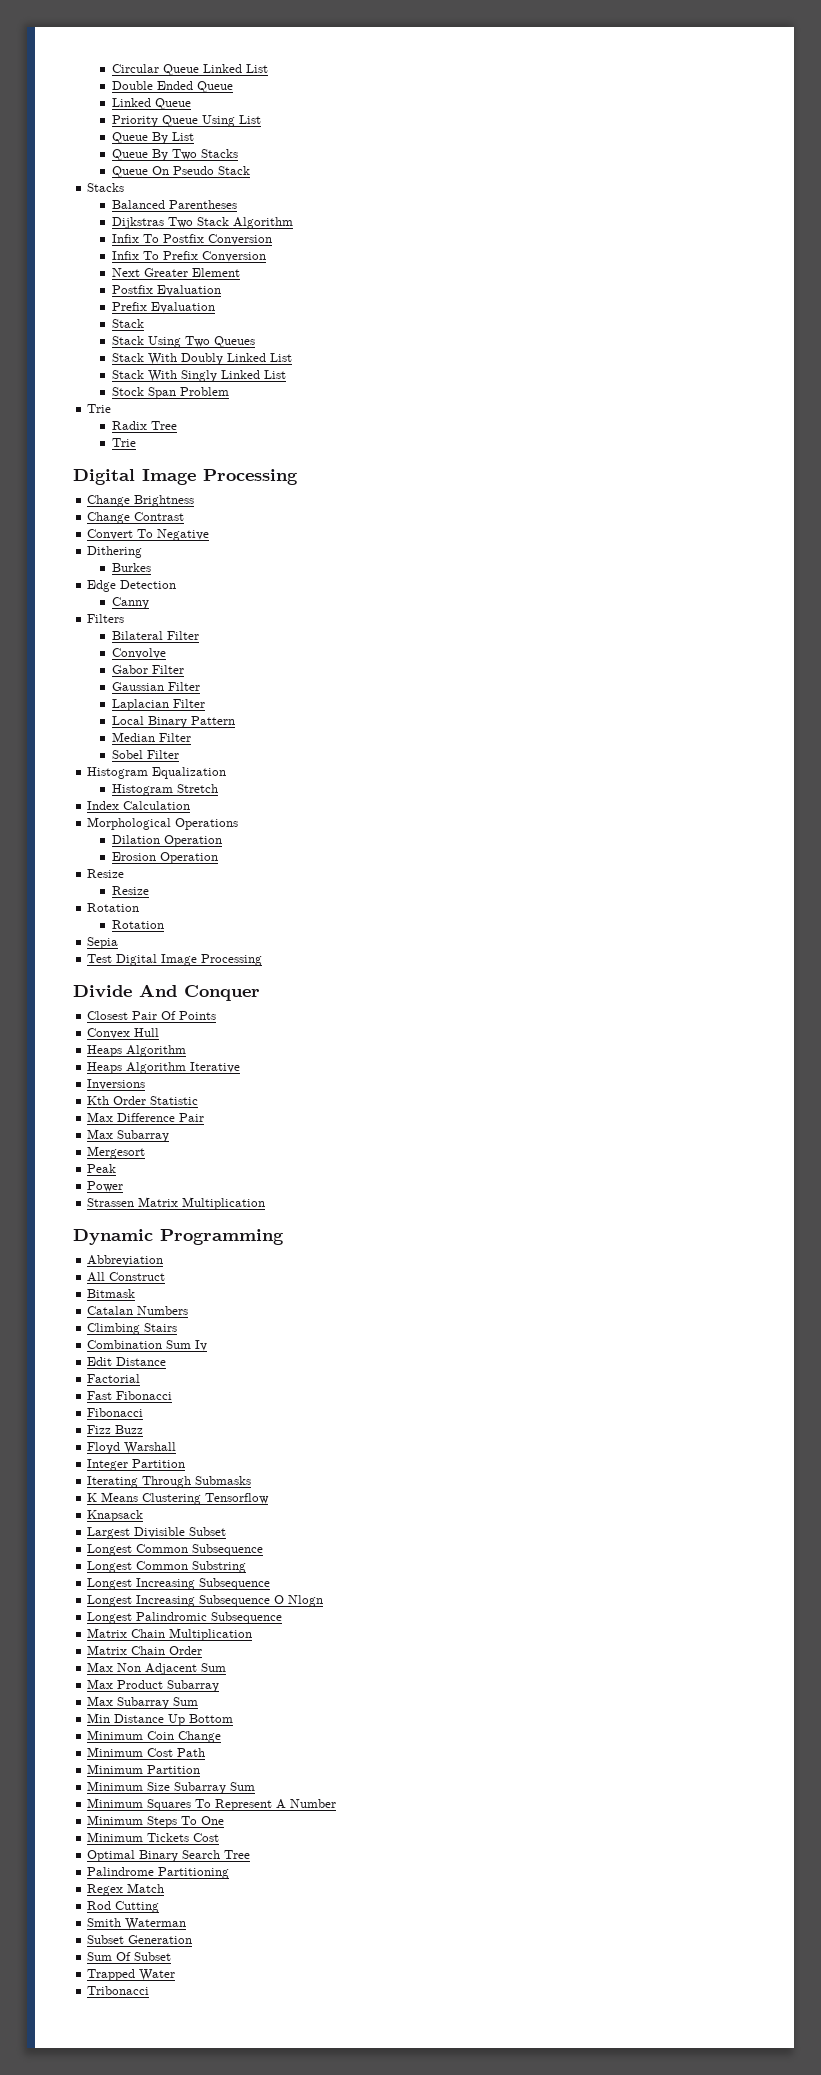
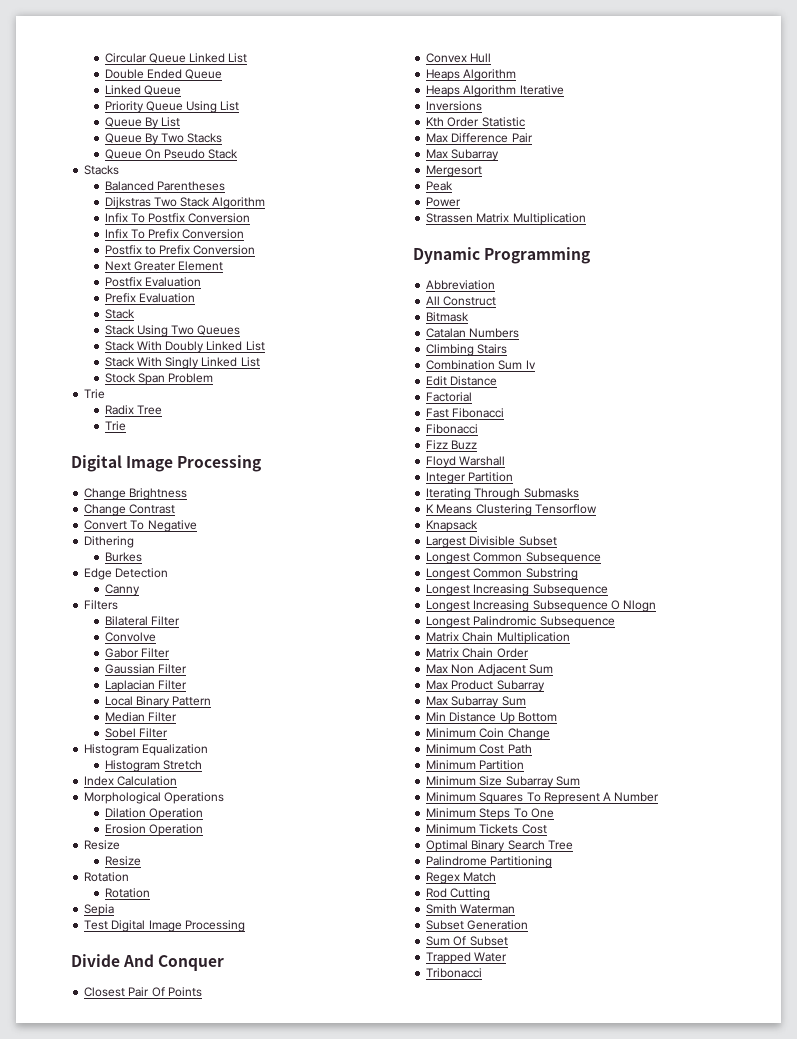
(266, 256) none -> [104,245,256,255] // Postfix to Prefix Conversion

